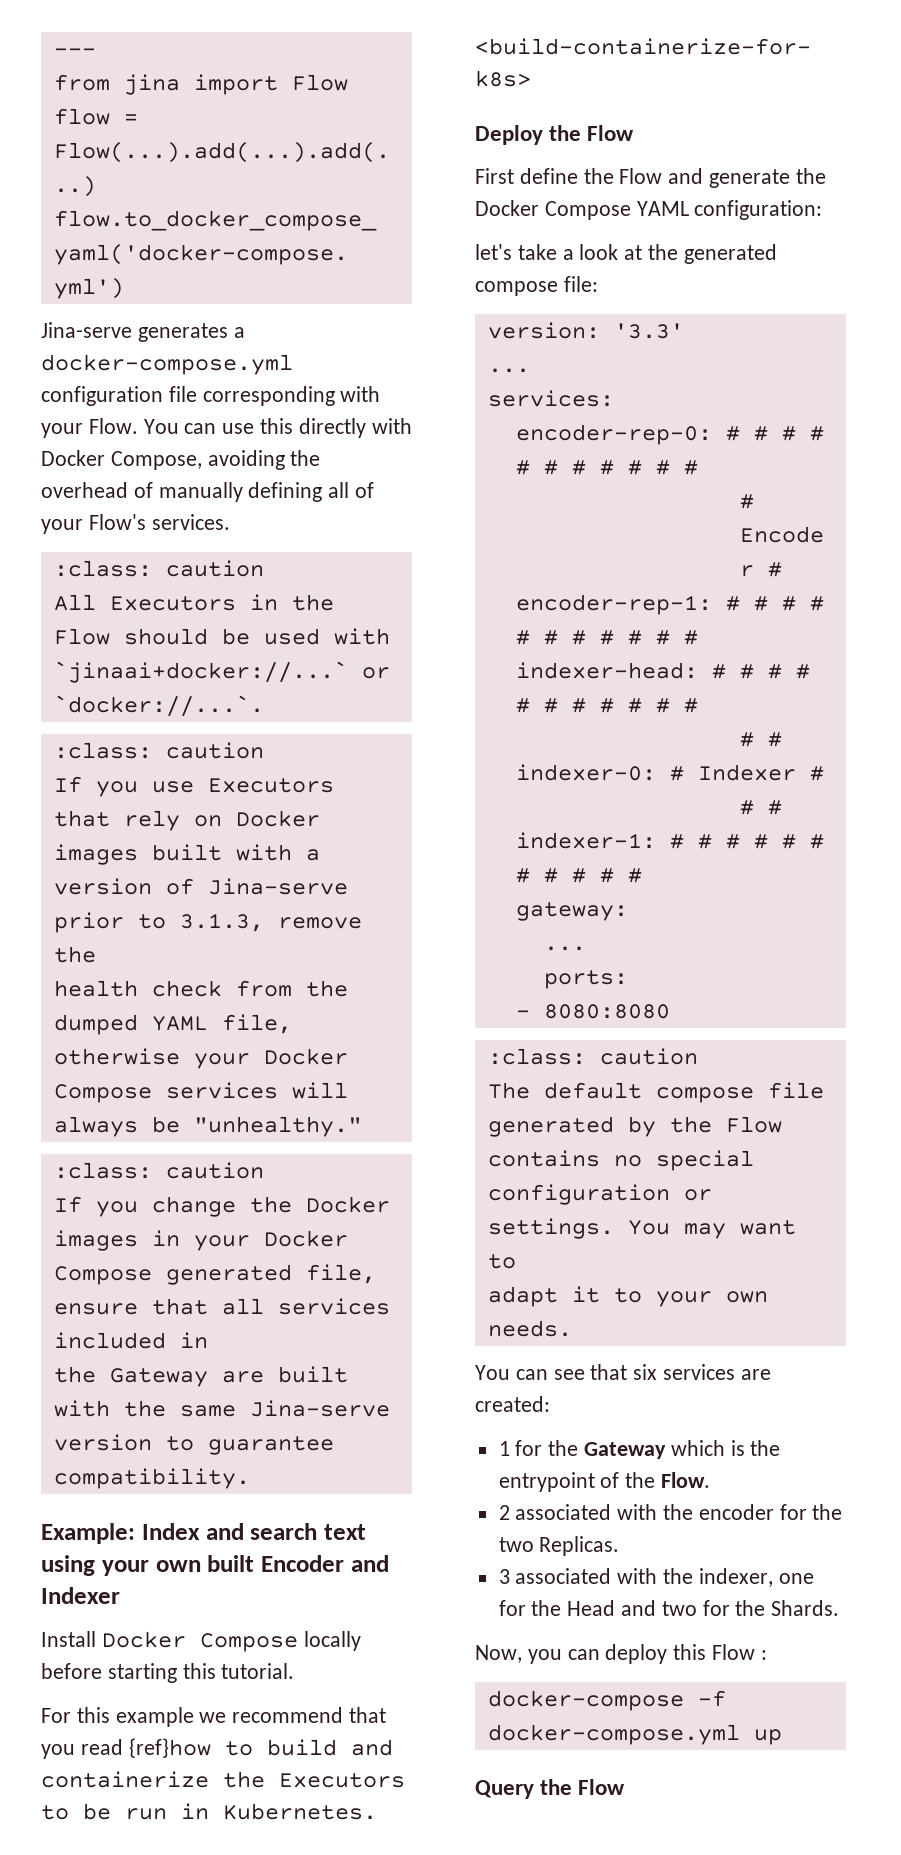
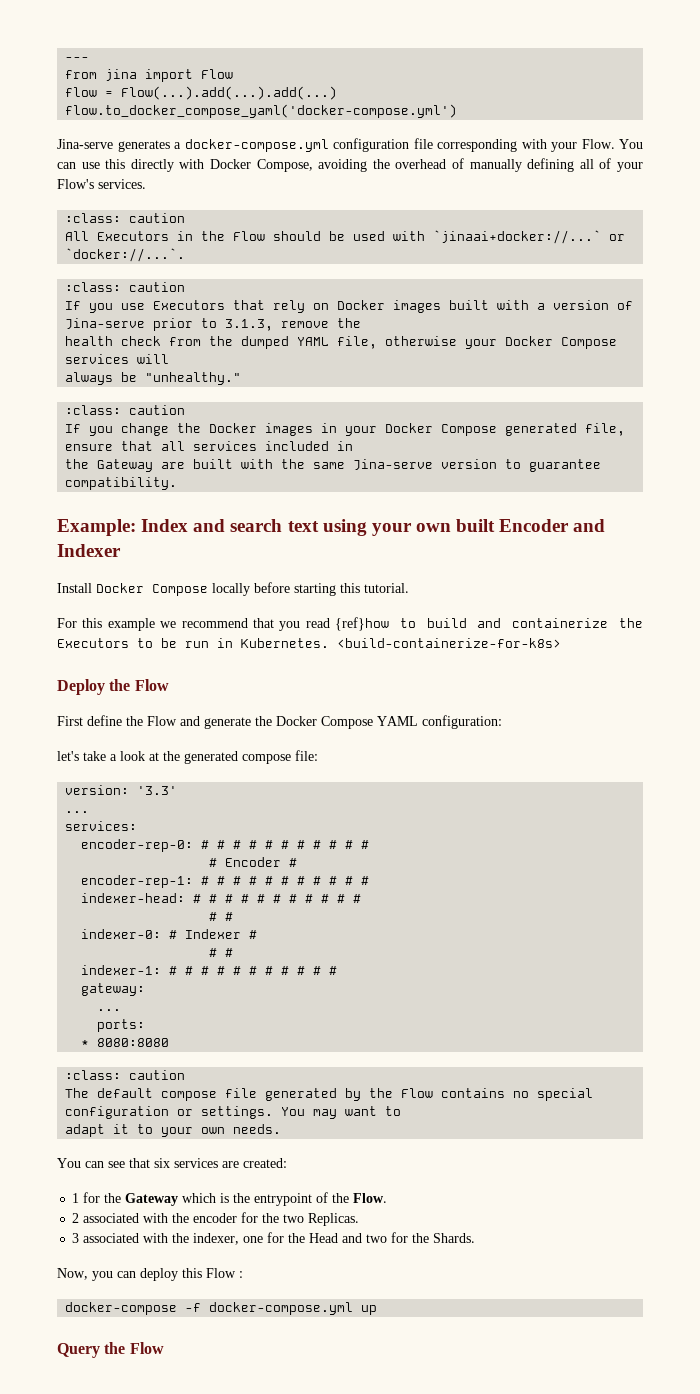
[515,1010,530,1018] - -> [81,1040,90,1047] *

